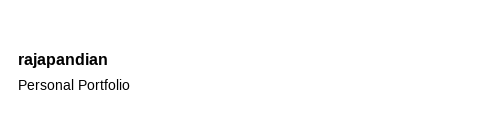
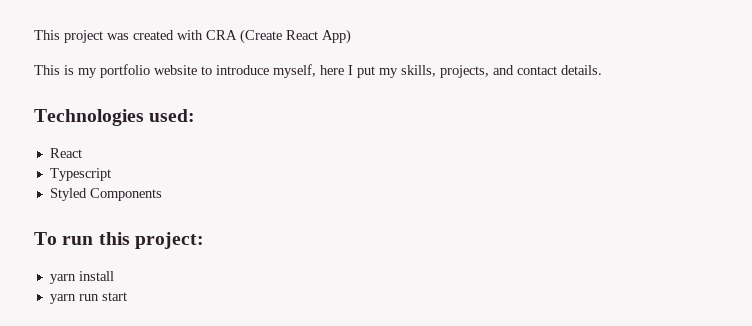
[18,53,108,68] [18,79,130,90] rajapandian // Personal Portfolio -> [34,29,351,44] [34,64,602,78] [34,109,196,126] [49,148,82,158] [49,168,111,181] [49,188,162,201] [34,232,204,249] [49,271,114,284] [49,292,127,304] This project was created with CRA (Create React App) // This is my portfolio website to introduce myself, here I put my skills, projects, and contact details. // Technologies used: // React // Typescript // Styled Components // To run this project: // yarn install // yarn run start

